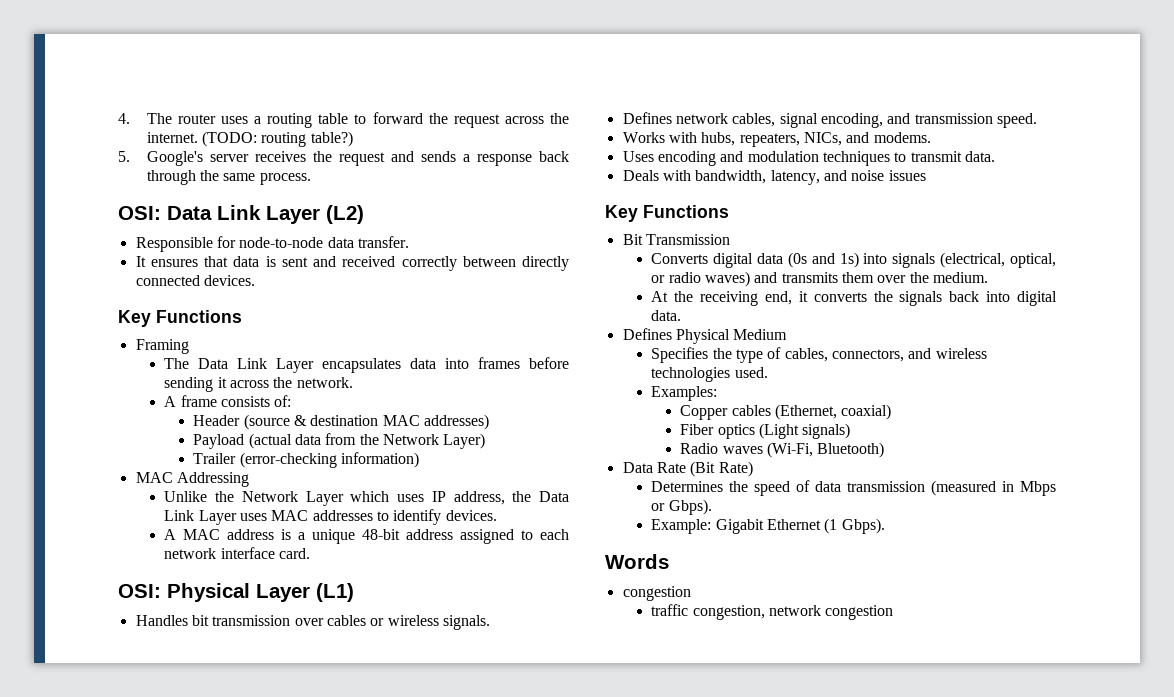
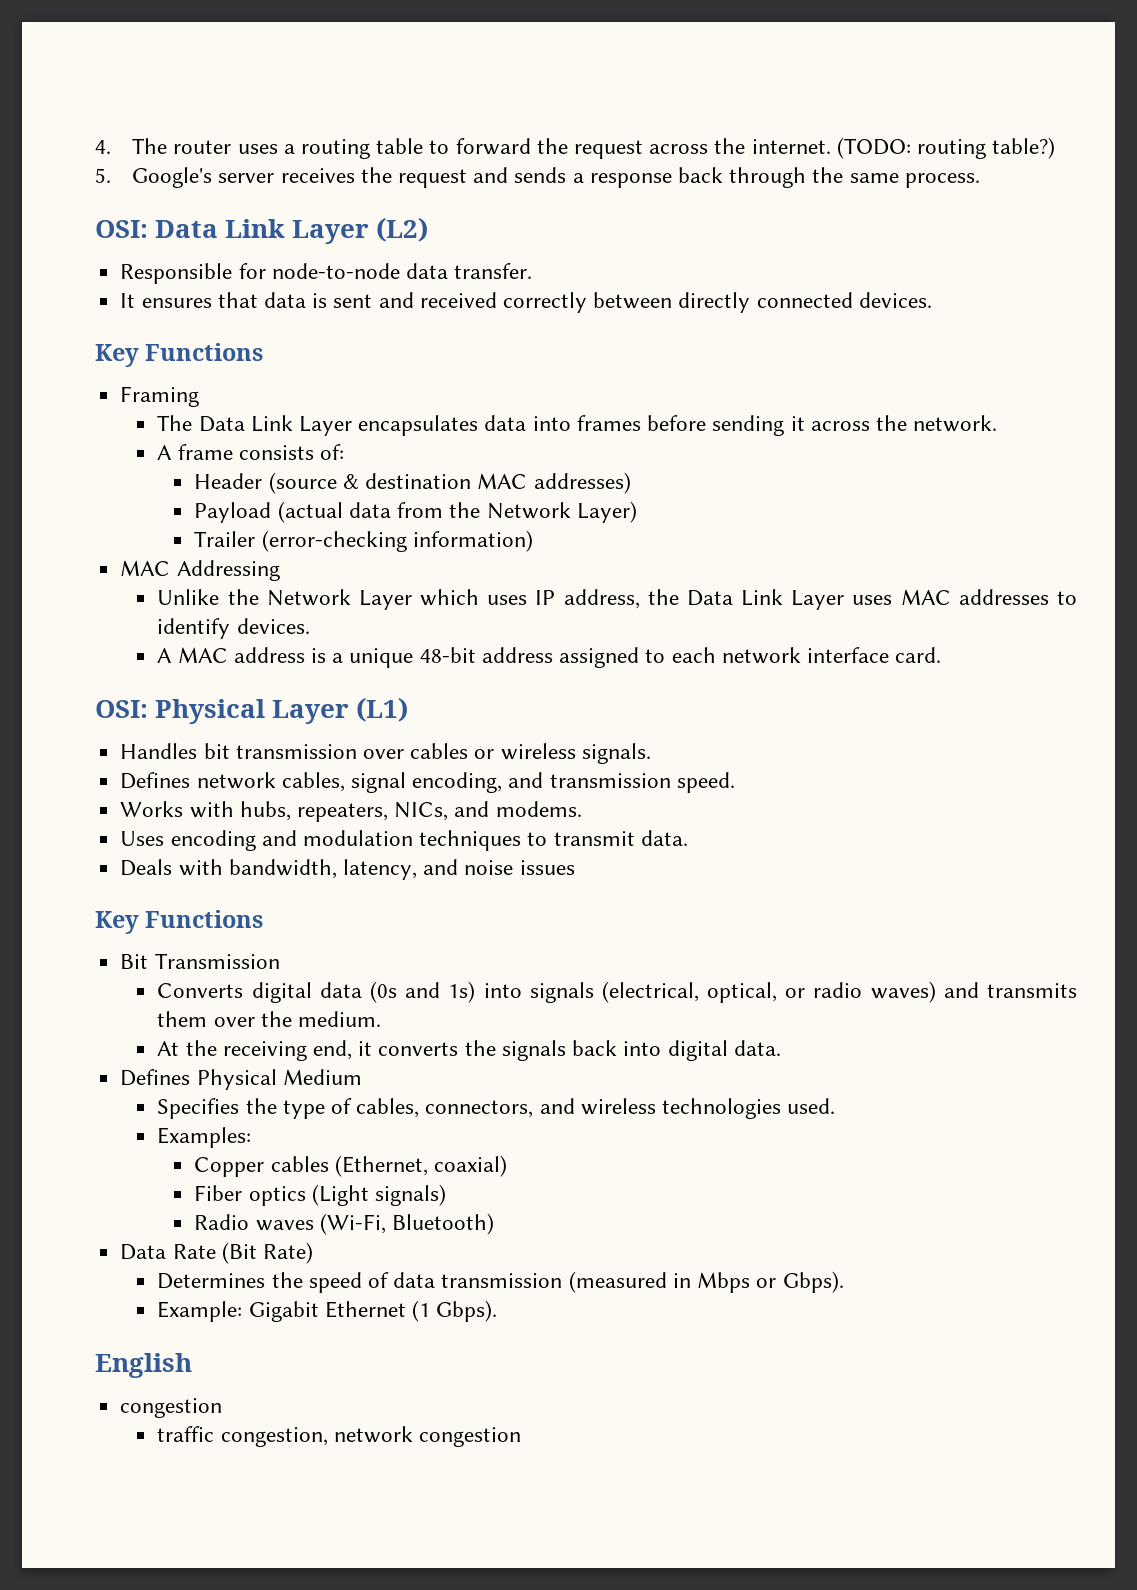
[605,554,669,569] Words -> [95,1353,192,1378] English

